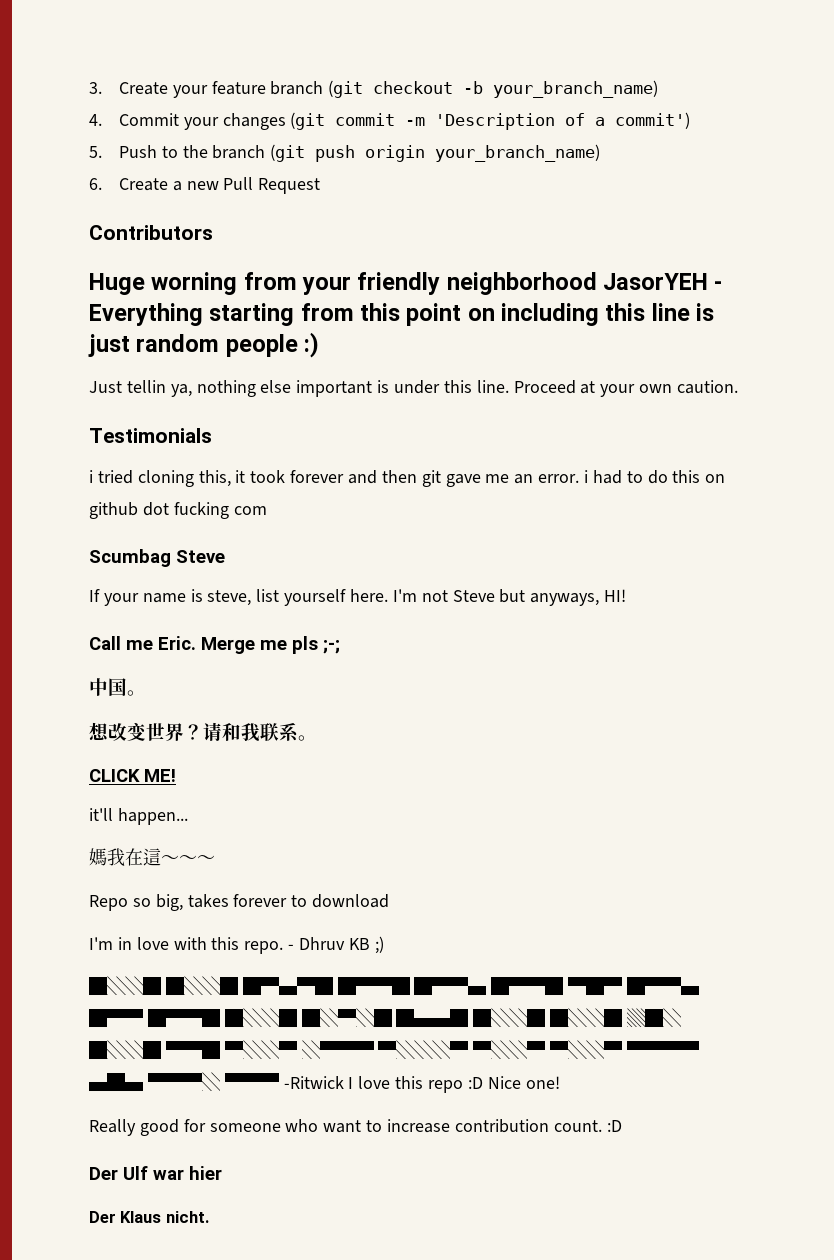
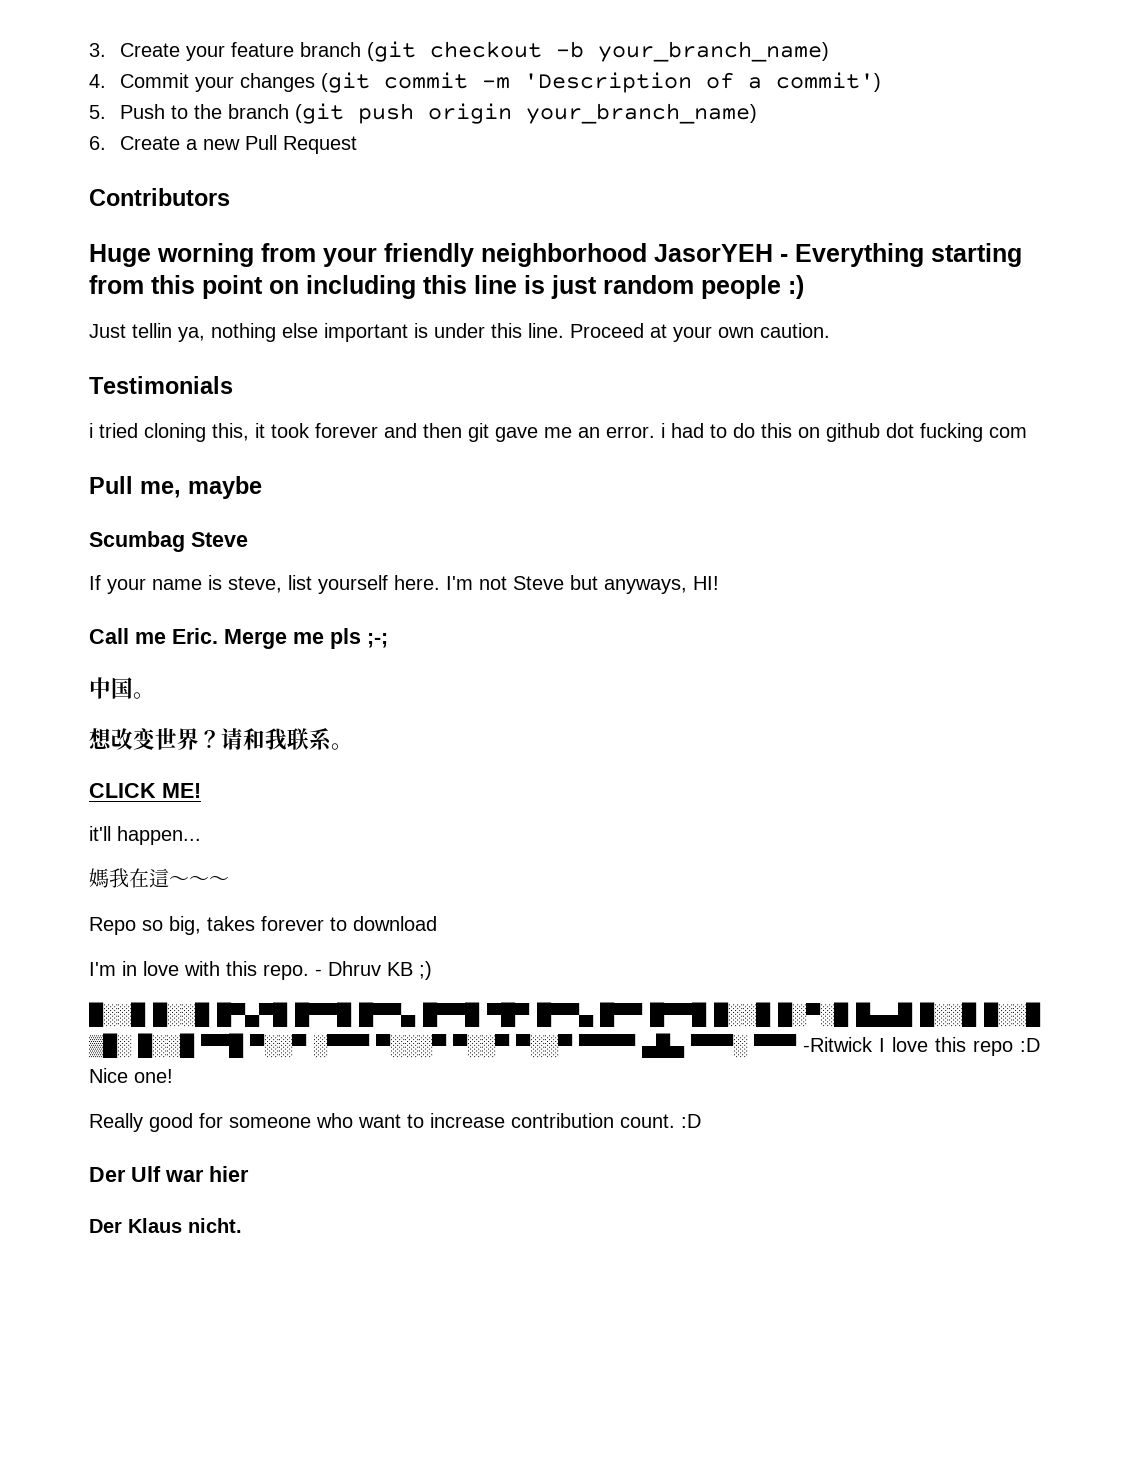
(267, 510) none -> [89,476,262,499] // Pull me, maybe

